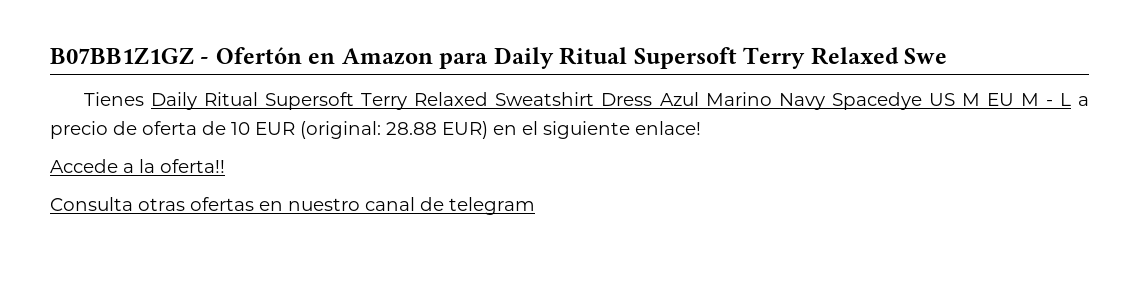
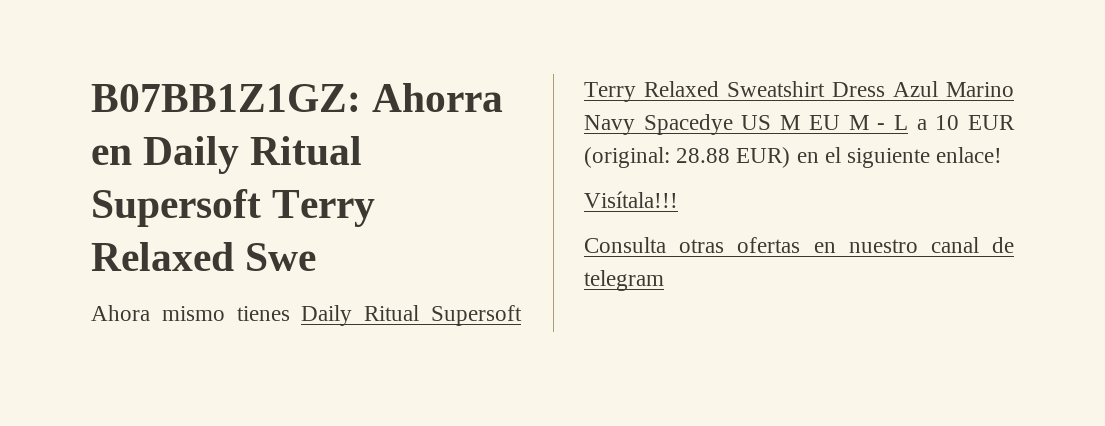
[50,47,489,69] B07BB1Z1GZ - Ofertón en Amazon para -> [91,83,504,112] [91,145,132,165] B07BB1Z1GZ: Ahorra en
[84,92,145,106] Tienes -> [91,305,290,321] Ahora mismo tienes
[50,121,226,139] precio de oferta de -> (927, 124) none
[50,159,225,173] Accede a la oferta!! -> [584,191,678,208] Visítala!!!

